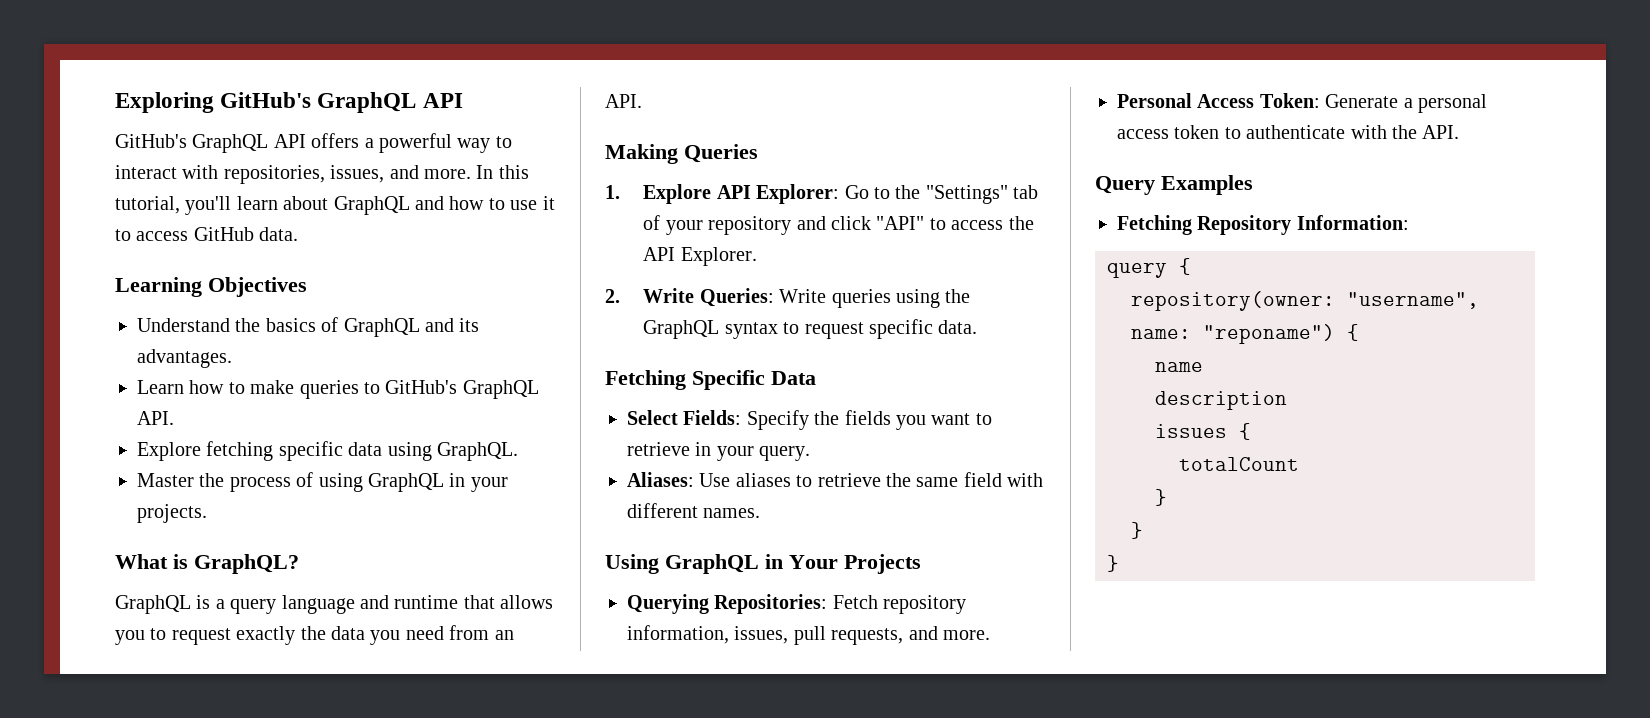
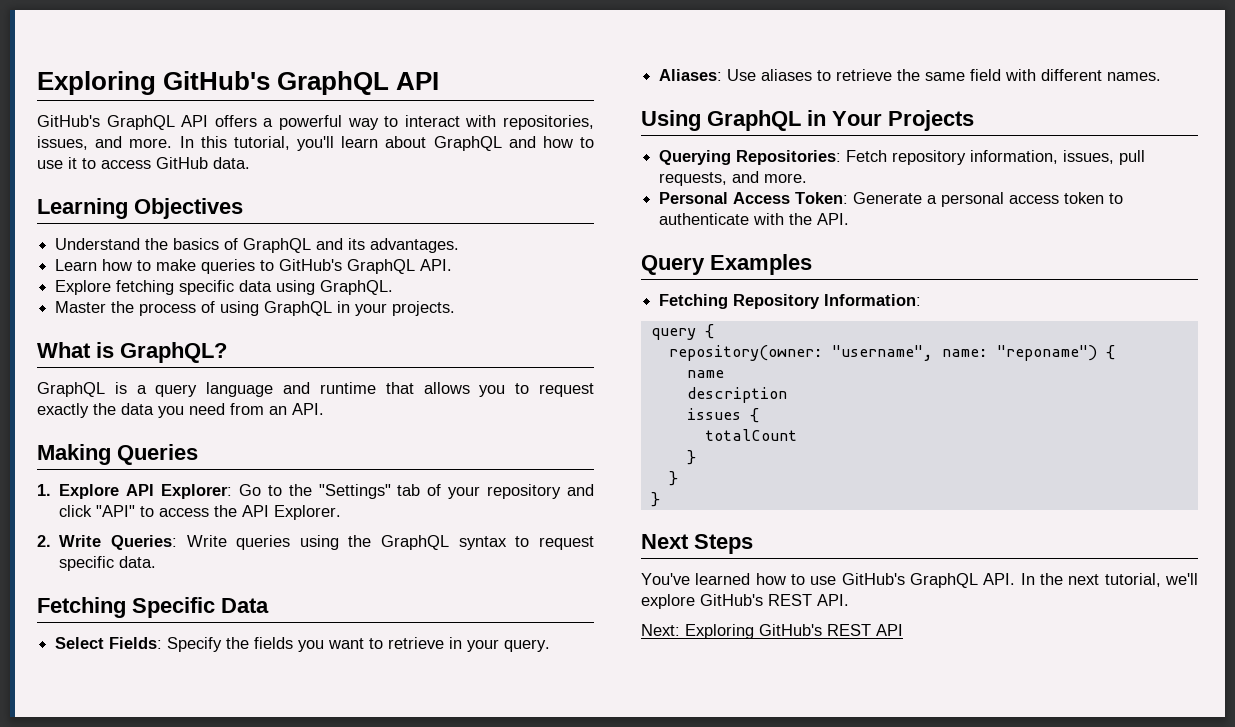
(1119, 563) none -> [641,534,753,554] [641,573,1198,588] [641,594,849,609] [641,624,903,639] // Next Steps // You've learned how to use GitHub's GraphQL API. In the next tutorial, we'll explore GitHub's REST API. // Next: Exploring GitHub's REST API

